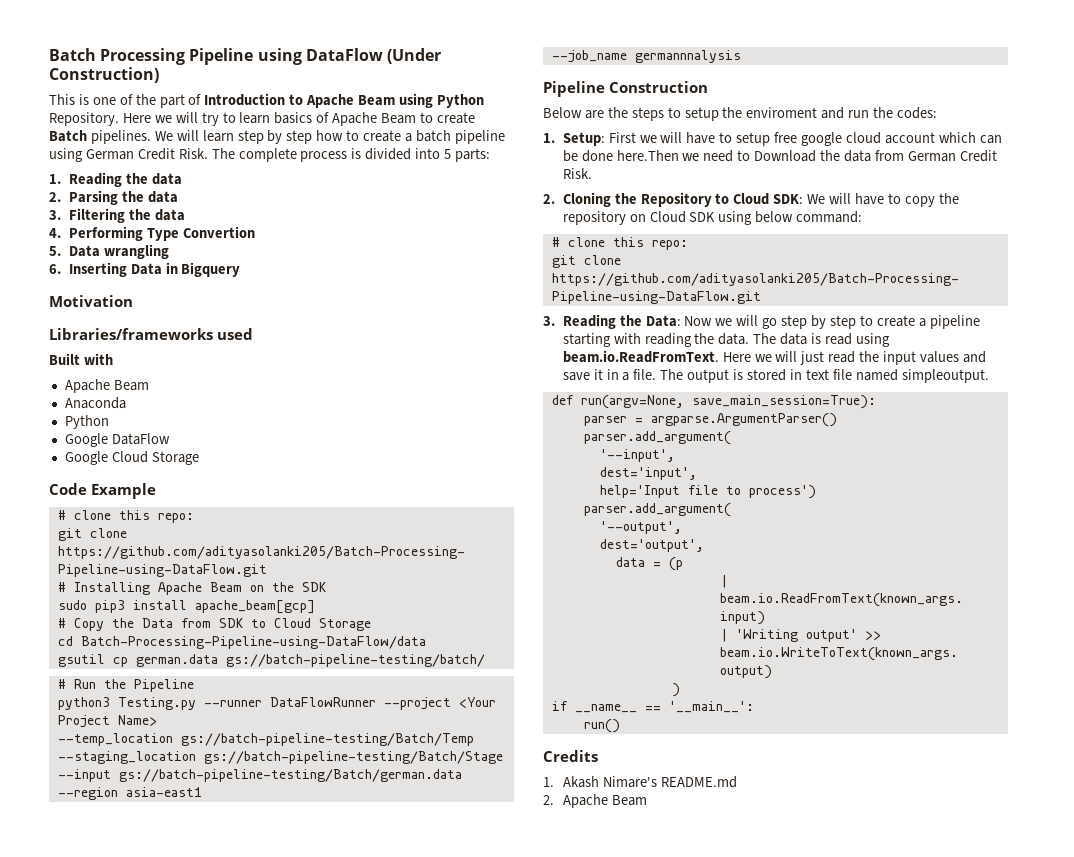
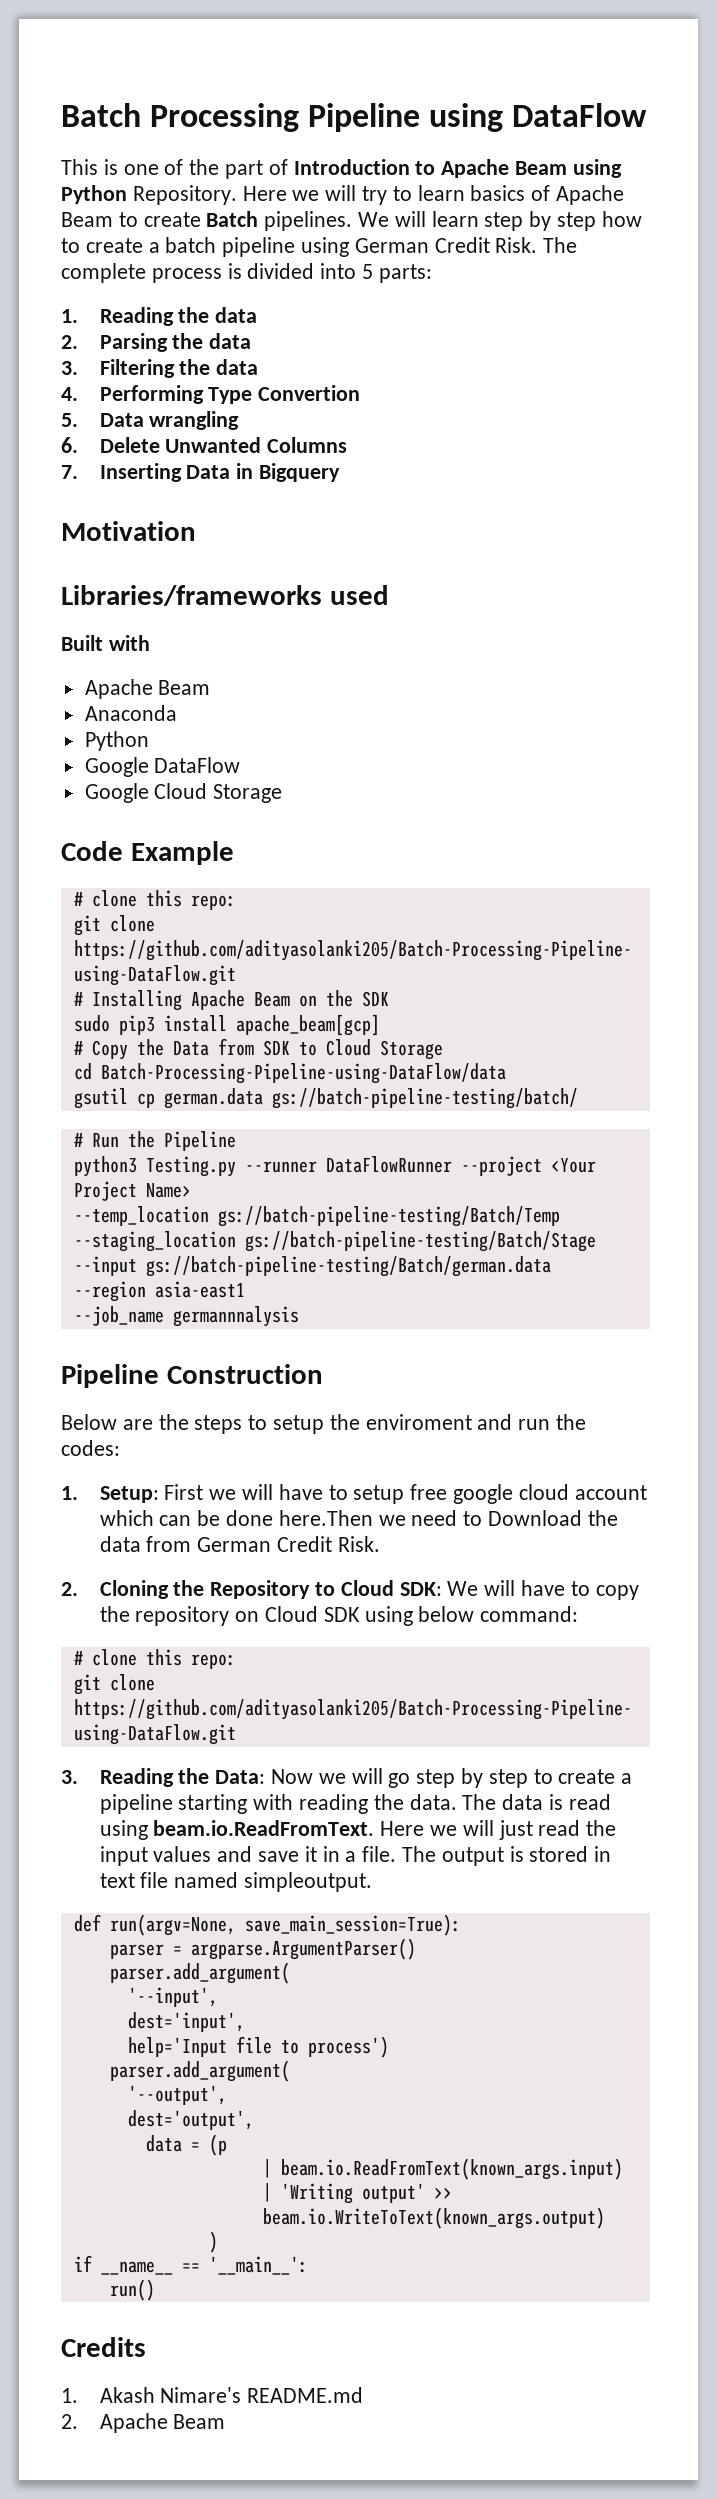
[386,48,441,64] [49,67,159,83] (Under Construction) -> (648, 115) none
(61, 269) none -> [99,437,348,453] [61,465,78,479] Delete Unwanted Columns // 7.

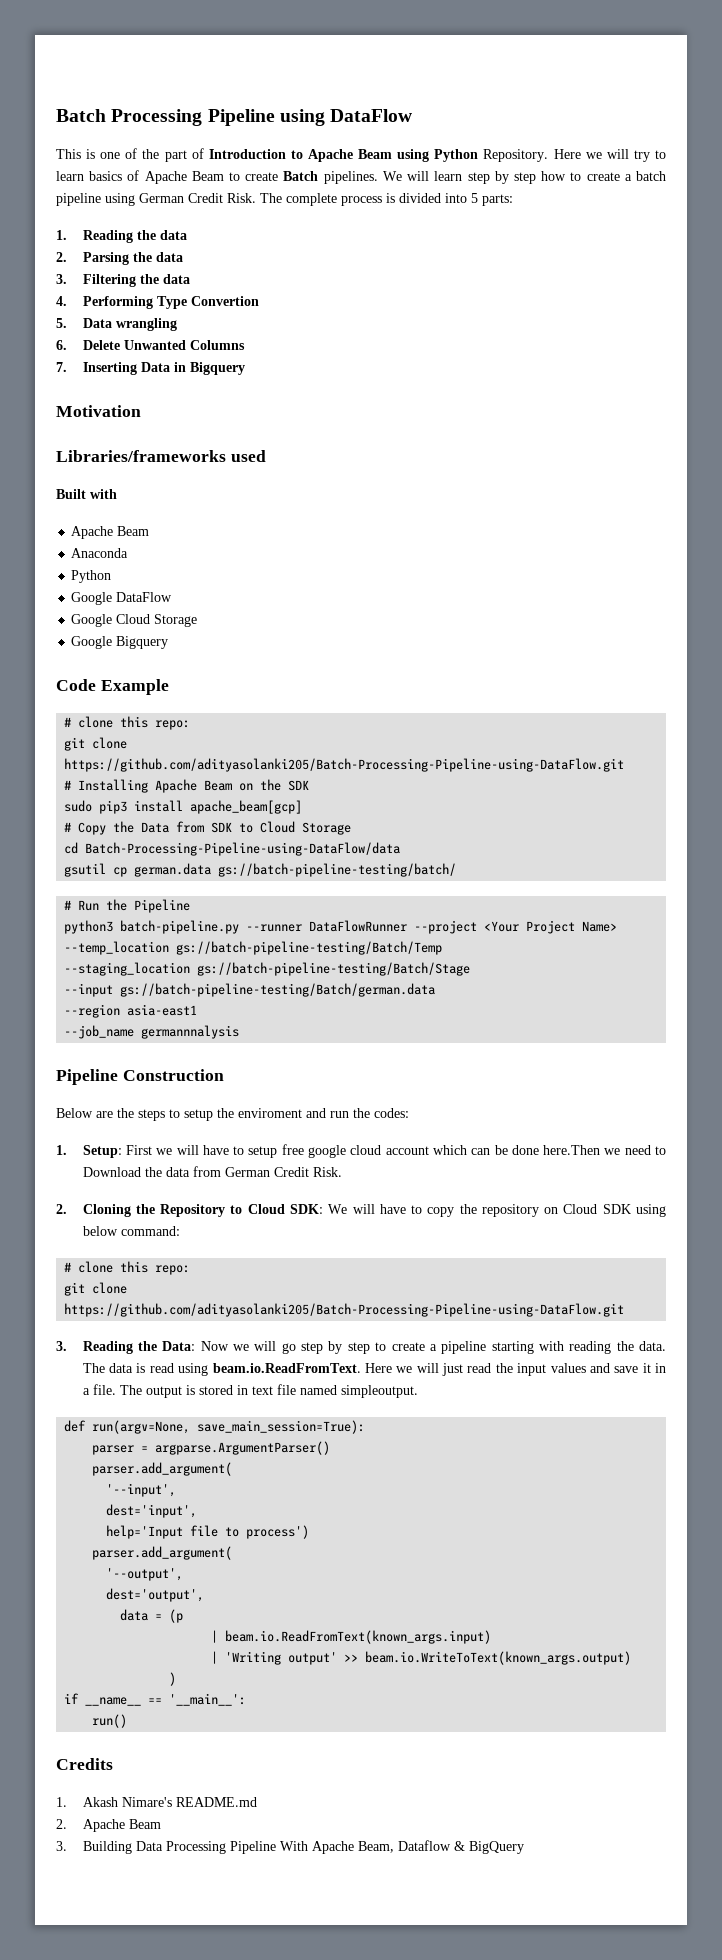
(283, 793) none -> [71,636,169,649] // Google Bigquery
[145,1156,236,1177] Testing.py -> [120,920,240,934] batch-pipeline.py
(226, 2421) none -> [56,1840,524,1854] // 3. Building Data Processing Pipeline With Apache Beam, Dataflow & BigQuery

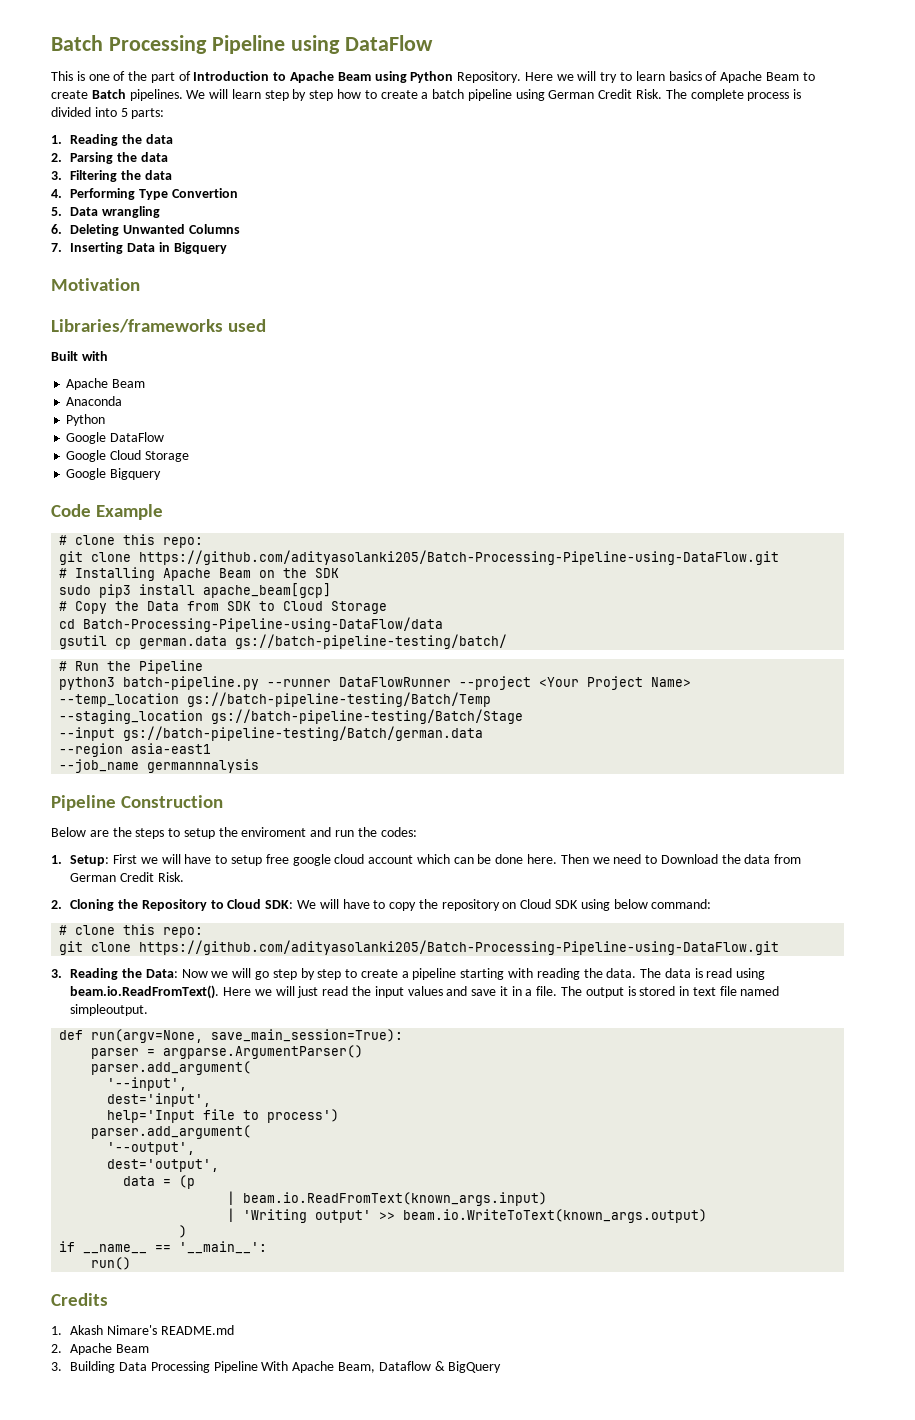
[82,340,120,350] Delete -> [70,224,120,236] Deleting
[543,1145,601,1155] here.Then -> [526,854,589,864] here. Then
[212,1363,361,1373] beam.io.ReadFromText. -> [70,985,220,999] beam.io.ReadFromText().

